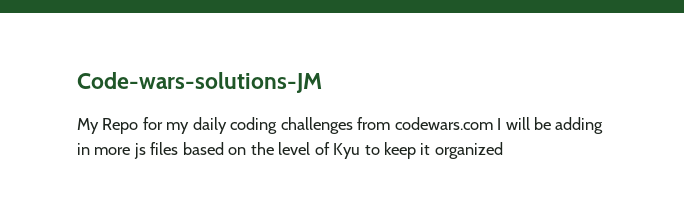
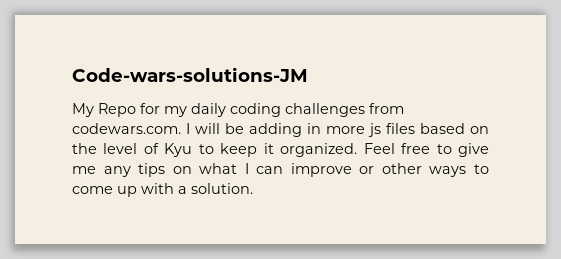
[394,117,493,130] codewars.com -> [72,123,181,134] codewars.com.
[434,142,503,159] organized -> [280,143,489,157] [72,163,489,177] [72,183,253,197] organized. Feel free to give me any tips on what I can improve or other ways to come up with a solution.

